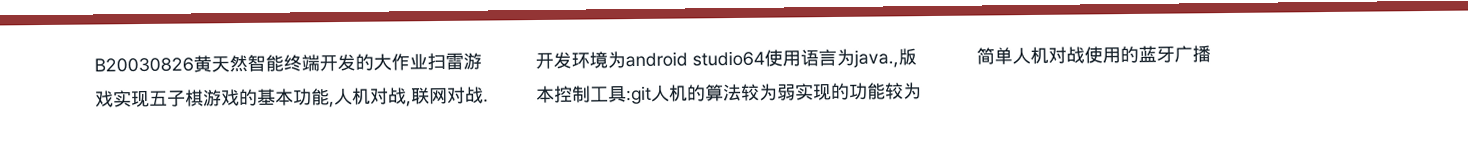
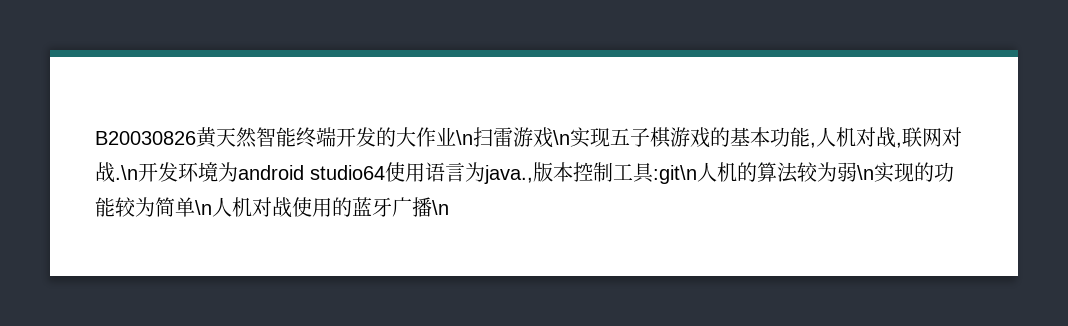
(428, 61) none -> [456,130,473,145] \n
(114, 99) none -> [553,130,570,145] \n
[483,98,489,103] . -> [115,165,138,180] .\n
[626,85,652,105] :git -> [653,165,697,184] :git\n
(796, 92) none -> [857,165,874,180] \n
(1013, 56) none -> [195,200,212,215] \n
(1211, 54) none -> [432,200,449,215] \n

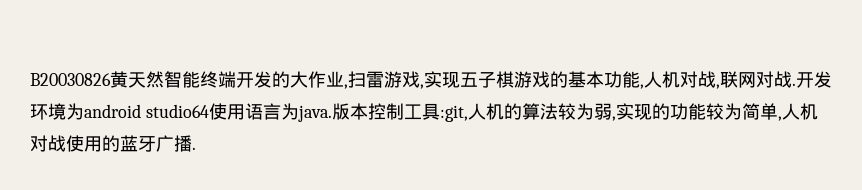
[456,130,473,145] \n -> [344,84,348,89] ,
[553,130,570,145] \n -> [420,84,424,89] ,
[115,165,138,180] .\n -> [792,83,796,86] .
[484,165,533,184] java., -> [297,105,332,122] java.
[653,165,697,184] :git\n -> [439,105,468,122] :git,
[857,165,874,180] \n -> [611,116,616,121] ,
[195,200,212,215] \n -> [777,116,782,121] ,
[432,200,449,215] \n -> [192,147,196,150] .

